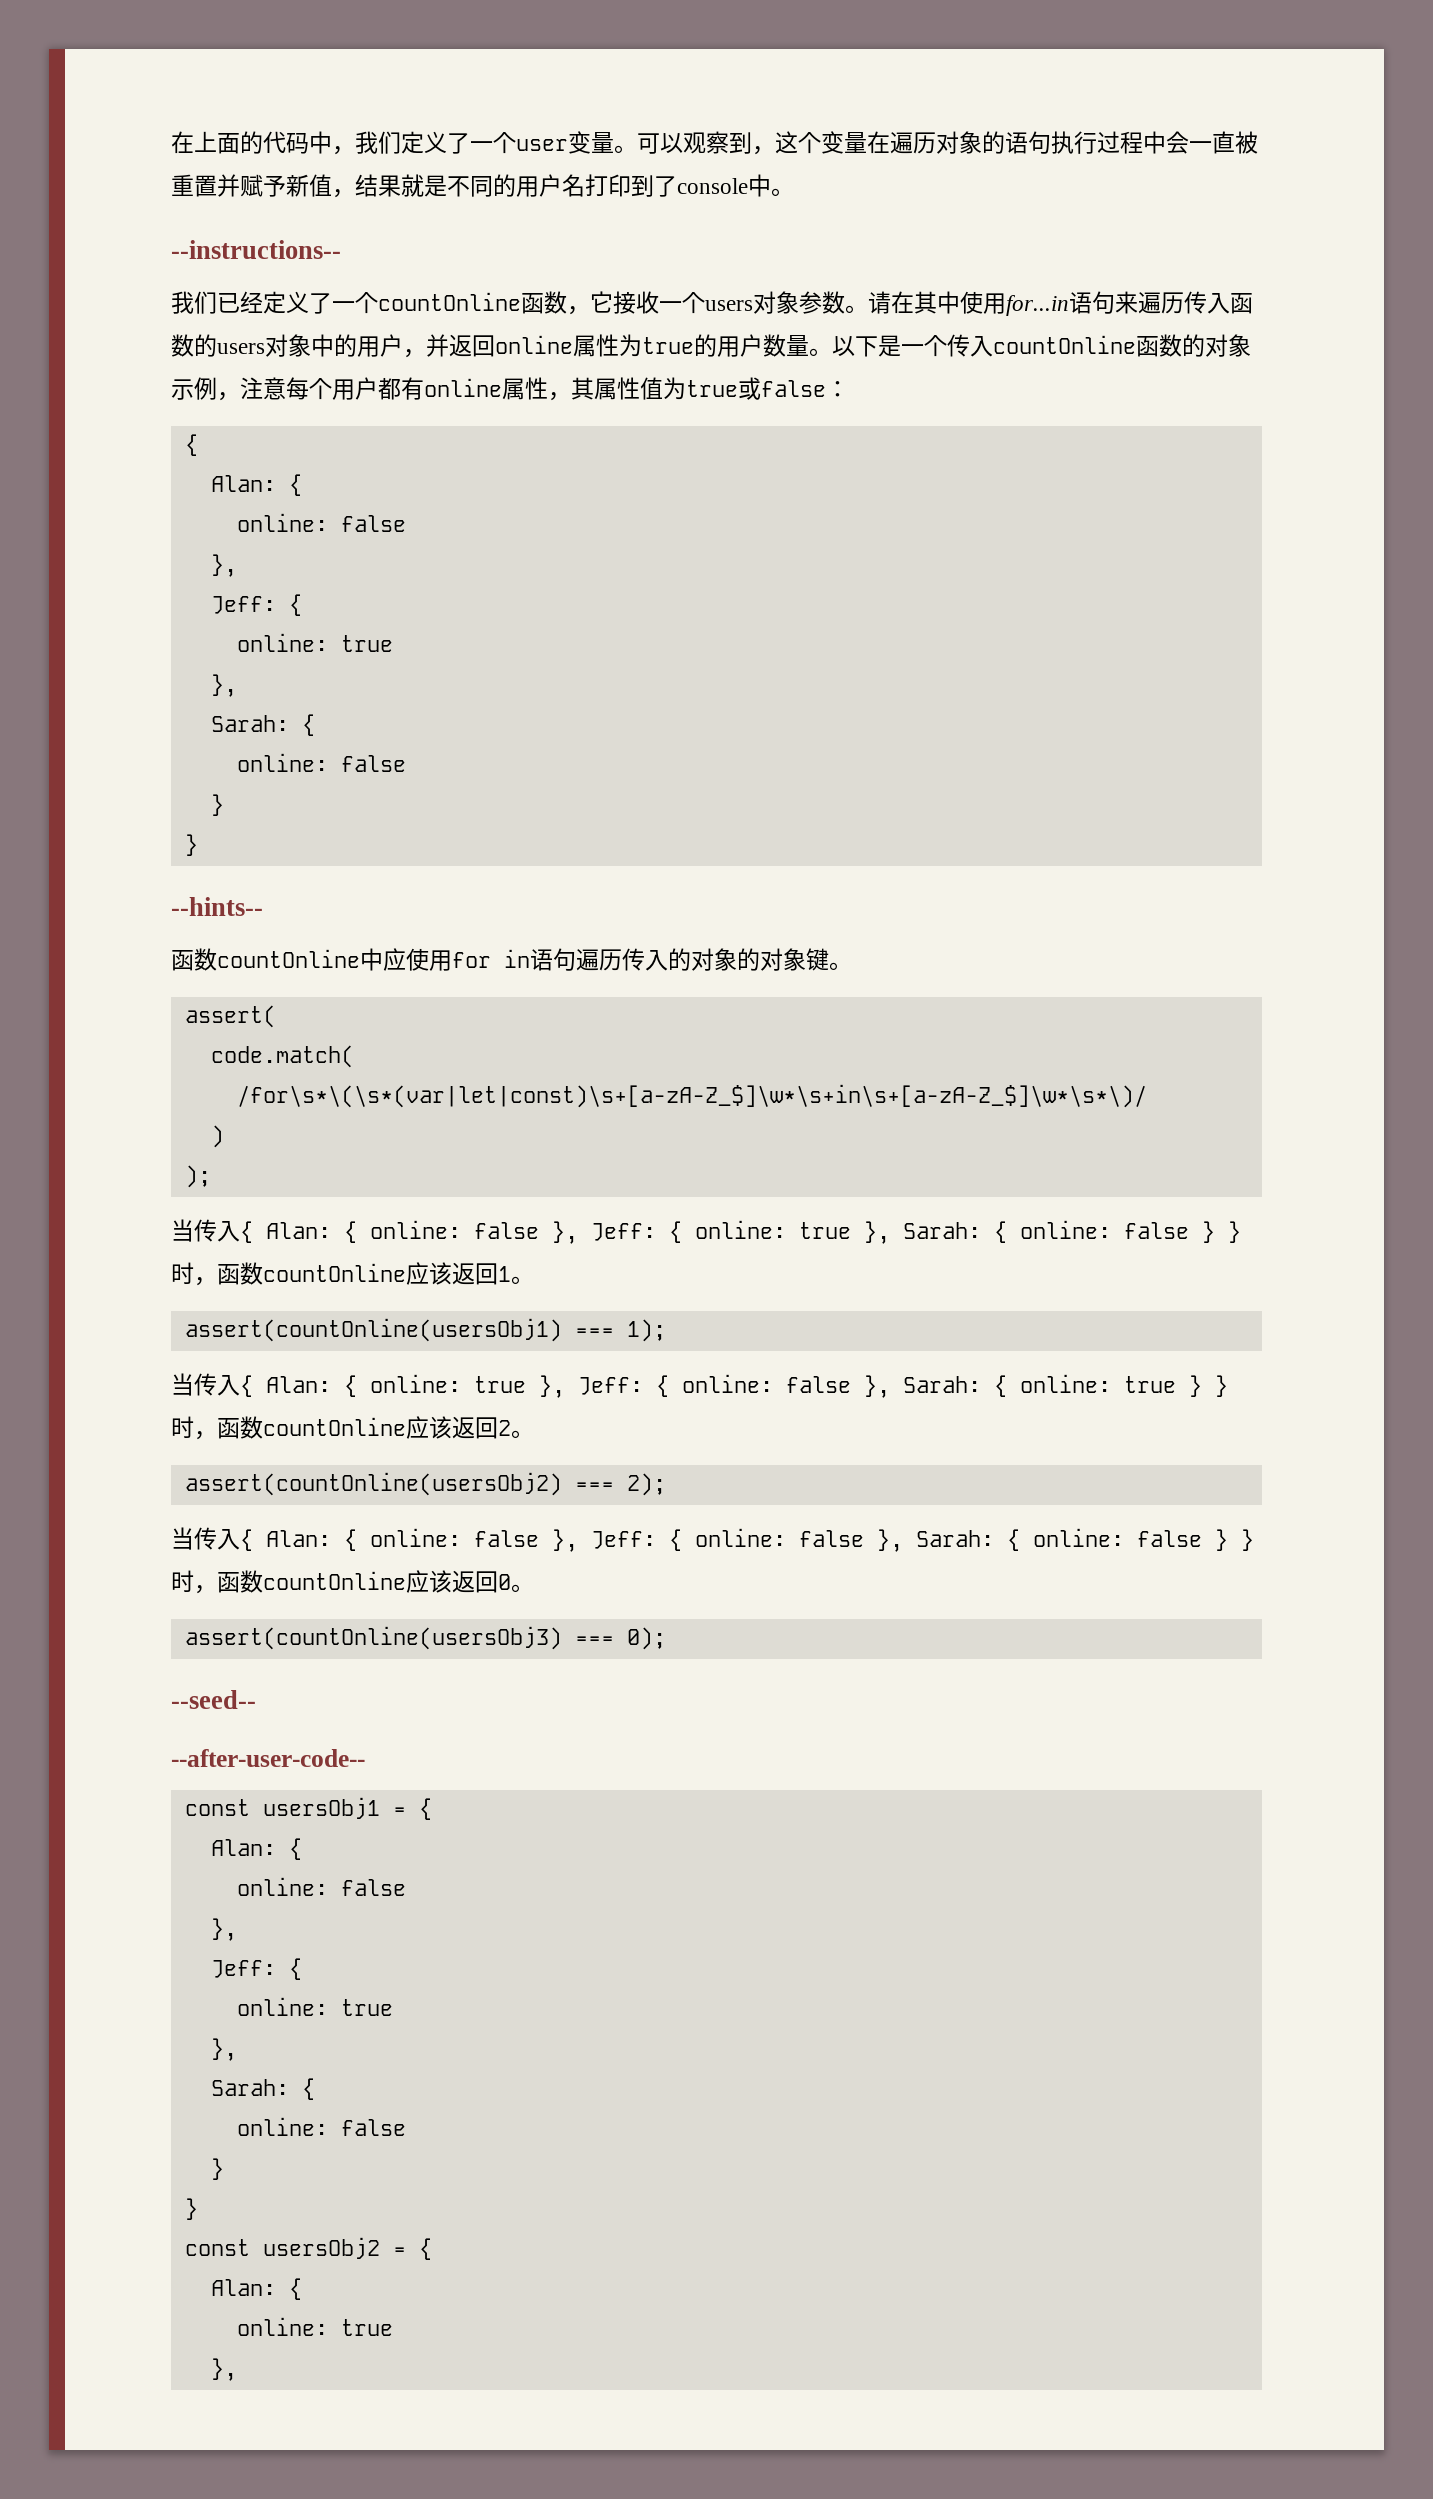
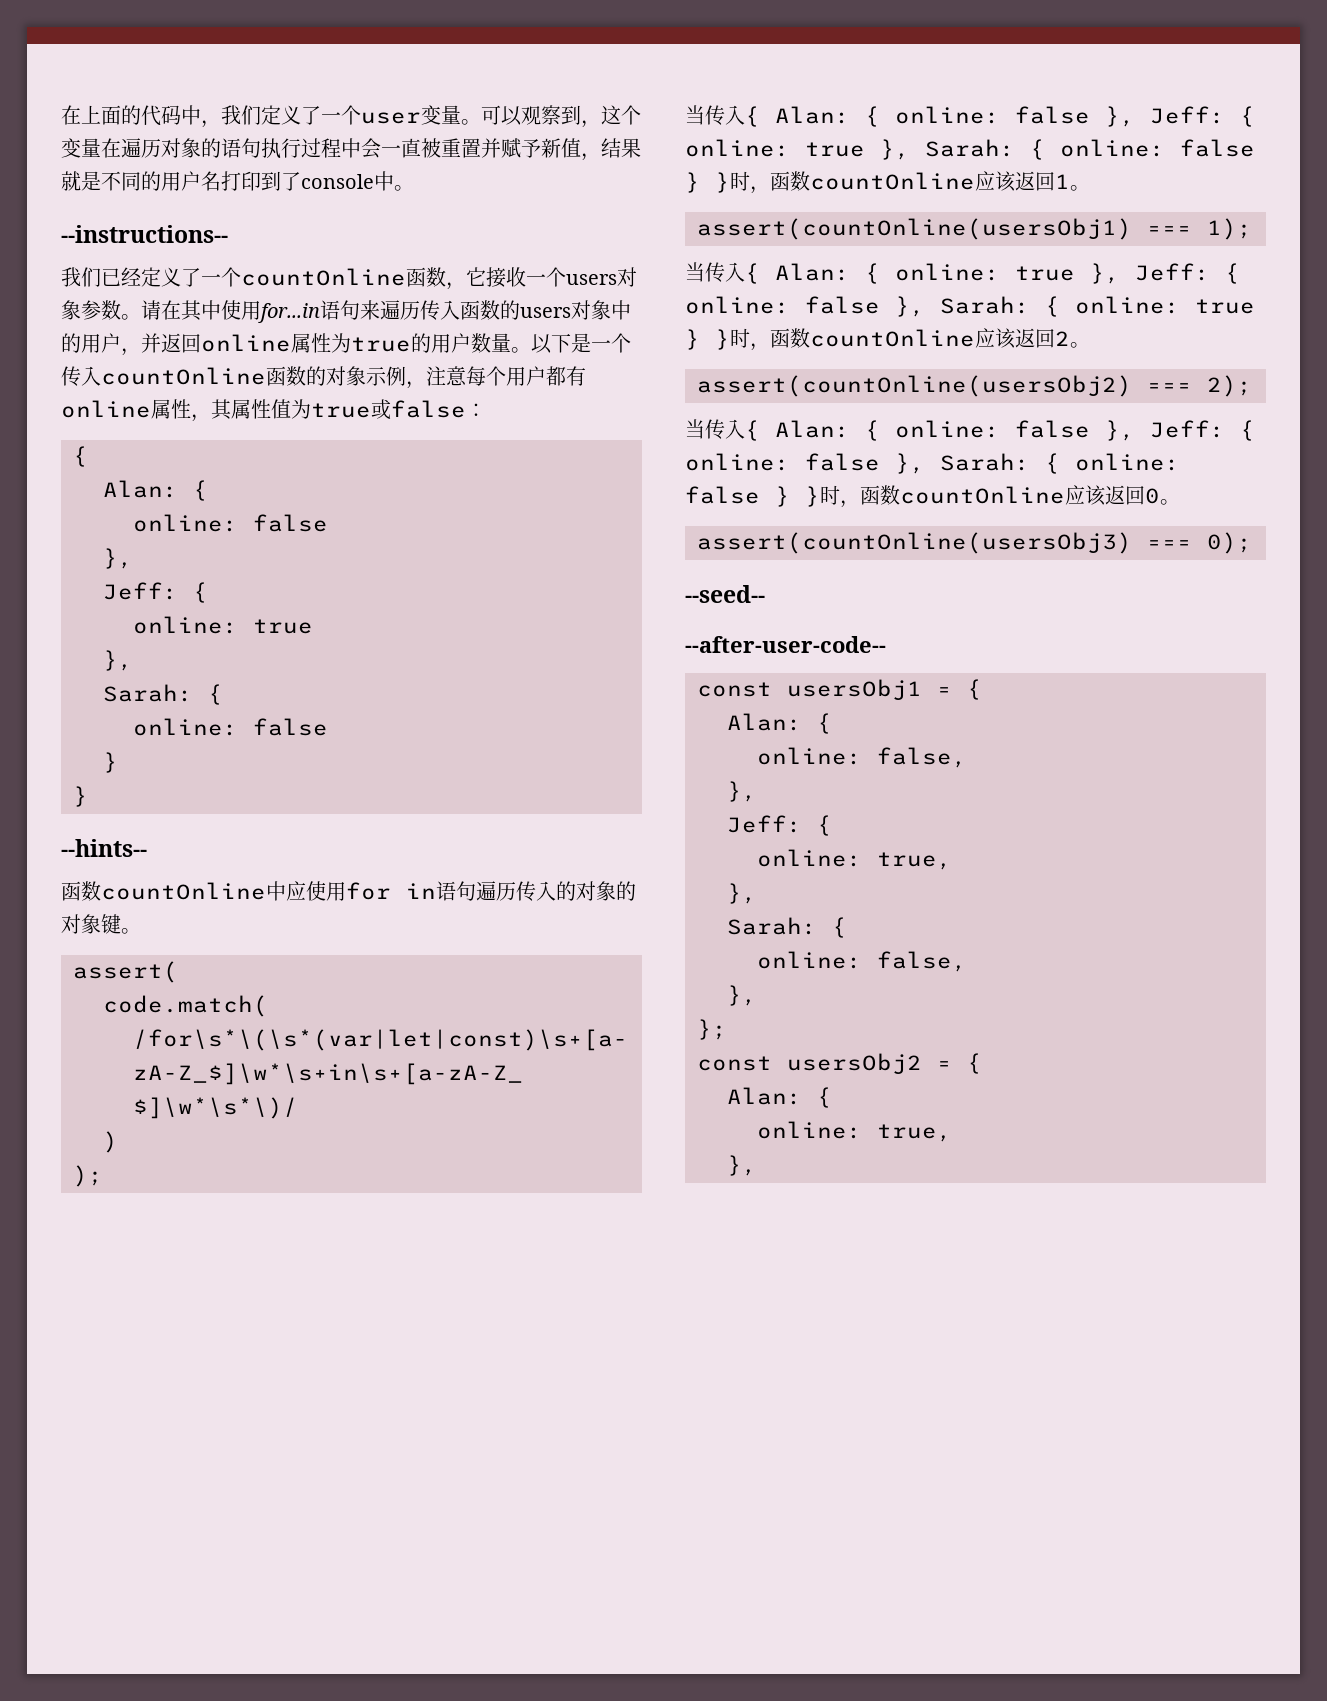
[340,1879,406,1896] [210,1918,237,1941] [210,1958,302,1980] [236,1997,393,2016] [210,2038,237,2061] [210,2078,315,2100] [236,2117,406,2136] [210,2158,224,2180] [184,2198,198,2220] false // }, // Jeff: { // online: true // }, // Sarah: { // online: false // } // } -> [877,747,967,768] [727,781,757,802] [727,815,832,836] [757,849,952,870] [727,883,757,904] [727,917,847,938] [757,951,967,972] [727,985,757,1006] [697,1019,727,1040] false, // }, // Jeff: { // online: true, // }, // Sarah: { // online: false, // }, // };
[340,2319,393,2336] true -> [877,1124,952,1142] true,

